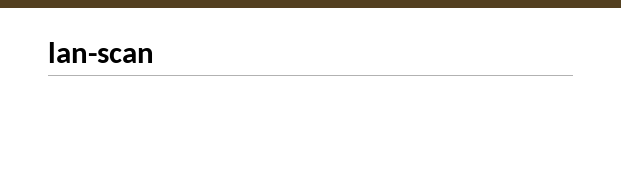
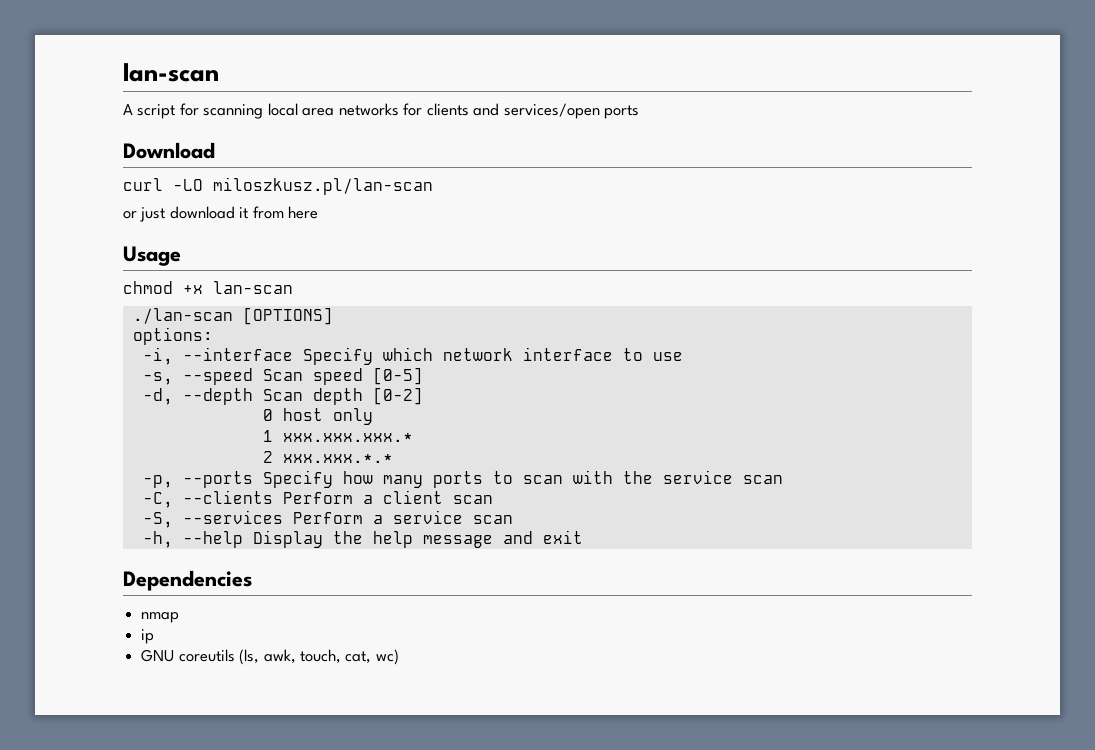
[48,42,154,63] lan-scan -> [123,63,219,82] [123,103,640,119] [123,142,215,159] [123,177,433,195] [123,206,319,222] [123,246,181,266] [123,281,293,294] [132,307,333,325] [132,327,213,345] [142,347,683,365] [142,367,423,385] [142,387,423,405] [262,408,373,425] [262,430,413,442] [262,451,393,463] [142,470,783,488] [142,490,493,508] [142,510,513,528] [142,530,583,548] [123,570,252,591] [141,612,180,623] [141,629,155,644] [141,649,399,665] lan-scan // A script for scanning local area networks for clients and services/open ports // Download // curl -LO miloszkusz.pl/lan-scan // or just download it from here // Usage // chmod +x lan-scan // ./lan-scan [OPTIONS] // options: // -i, --interface Specify which network interface to use // -s, --speed Scan speed [0-5] // -d, --depth Scan depth [0-2] // 0 host only // 1 xxx.xxx.xxx.* // 2 xxx.xxx.*.* // -p, --ports Specify how many ports to scan with the service scan // -C, --clients Perform a client scan // -S, --services Perform a service scan // -h, --help Display the help message and exit // Dependencies // nmap // ip // GNU coreutils (ls, awk, touch, cat, wc)

